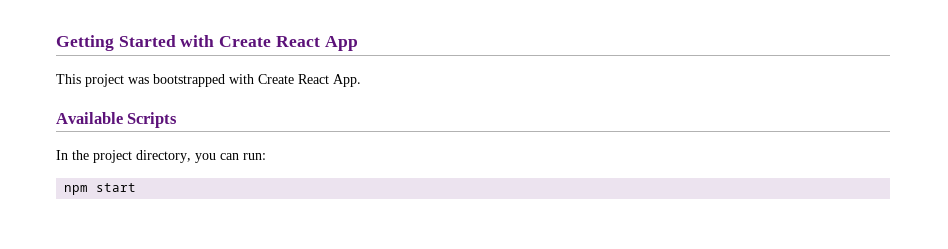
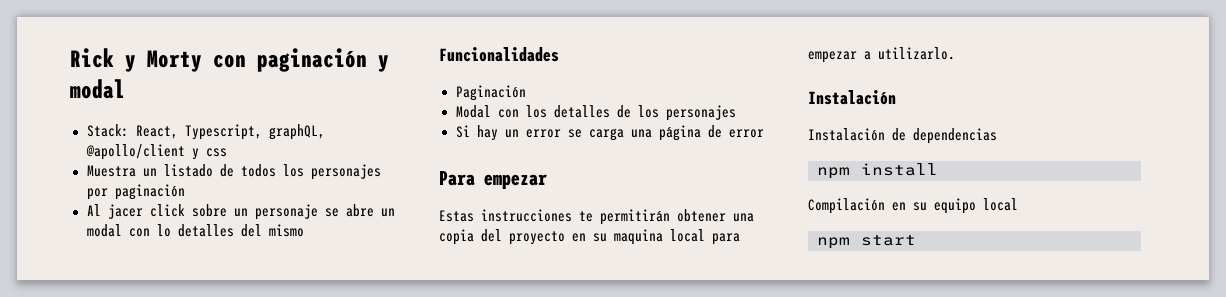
[56,35,358,51] [56,74,361,87] [56,112,178,128] [56,150,266,163] Getting Started with Create React App // This project was bootstrapped with Create React App. // Available Scripts // In the project directory, you can run: -> [70,48,389,72] [70,79,125,99] [86,124,325,140] [85,144,227,160] [86,164,381,180] [86,184,185,200] [86,204,395,220] [86,224,304,237] [439,47,559,62] [455,85,526,101] [455,105,736,121] [455,125,764,141] [439,171,547,189] [439,209,754,225] [439,229,740,245] [808,47,955,63] [808,90,896,105] [808,128,997,144] [817,163,938,179] [808,198,1018,214] Rick y Morty con paginación y modal // Stack: React, Typescript, graphQL, @apollo/client y css // Muestra un listado de todos los personajes por paginación // Al jacer click sobre un personaje se abre un modal con lo detalles del mismo // Funcionalidades // Paginación // Modal con los detalles de los personajes // Si hay un error se carga una página de error // Para empezar // Estas instrucciones te permitirán obtener una copia del proyecto en su maquina local para empezar a utilizarlo. // Instalación // Instalación de dependencias // npm install // Compilación en su equipo local

